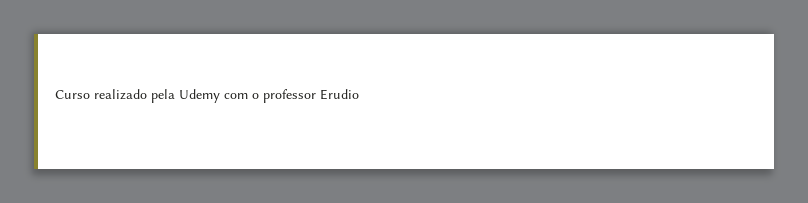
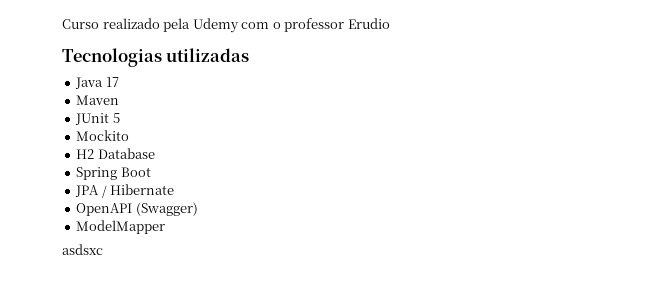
(359, 94) none -> [62,48,250,67] [75,77,119,89] [76,95,120,105] [75,113,120,125] [76,130,130,141] [76,148,155,159] [76,167,151,180] [75,184,175,198] [76,202,198,216] [76,220,166,234] [62,244,103,255] // Tecnologias utilizadas // Java 17 // Maven // JUnit 5 // Mockito // H2 Database // Spring Boot // JPA / Hibernate // OpenAPI (Swagger) // ModelMapper // asdsxc

